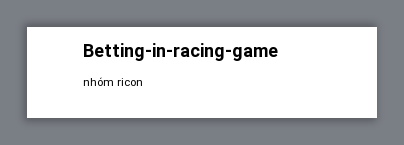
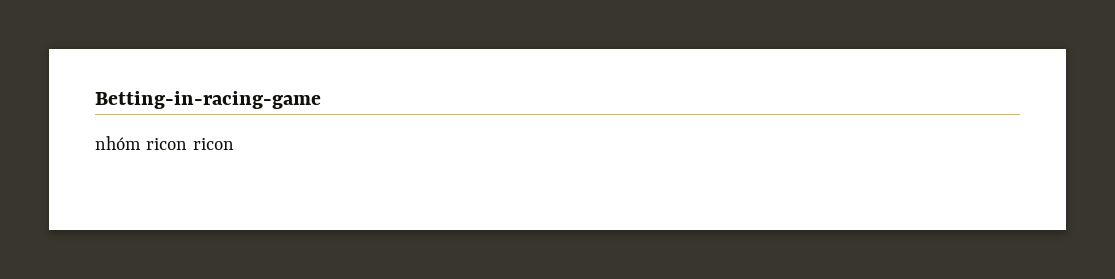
(144, 82) none -> [192,138,234,150] ricon

